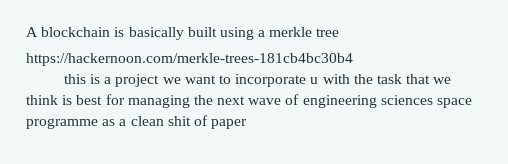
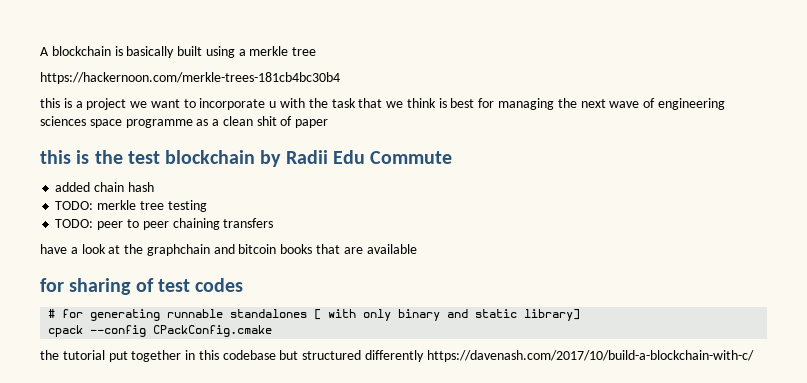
(248, 124) none -> [40,150,453,167] [55,182,154,192] [55,200,207,212] [55,218,274,230] [40,244,417,256] [40,278,244,295] [48,309,581,321] [48,325,273,337] [40,350,754,362] // this is the test blockchain by Radii Edu Commute // added chain hash // TODO: merkle tree testing // TODO: peer to peer chaining transfers // have a look at the graphchain and bitcoin books that are available // for sharing of test codes // # for generating runnable standalones [ with only binary and static library] // cpack --config CPackConfig.cmake // the tutorial put together in this codebase but structured differently https://davenash.com/2017/10/build-a-blockchain-with-c/

